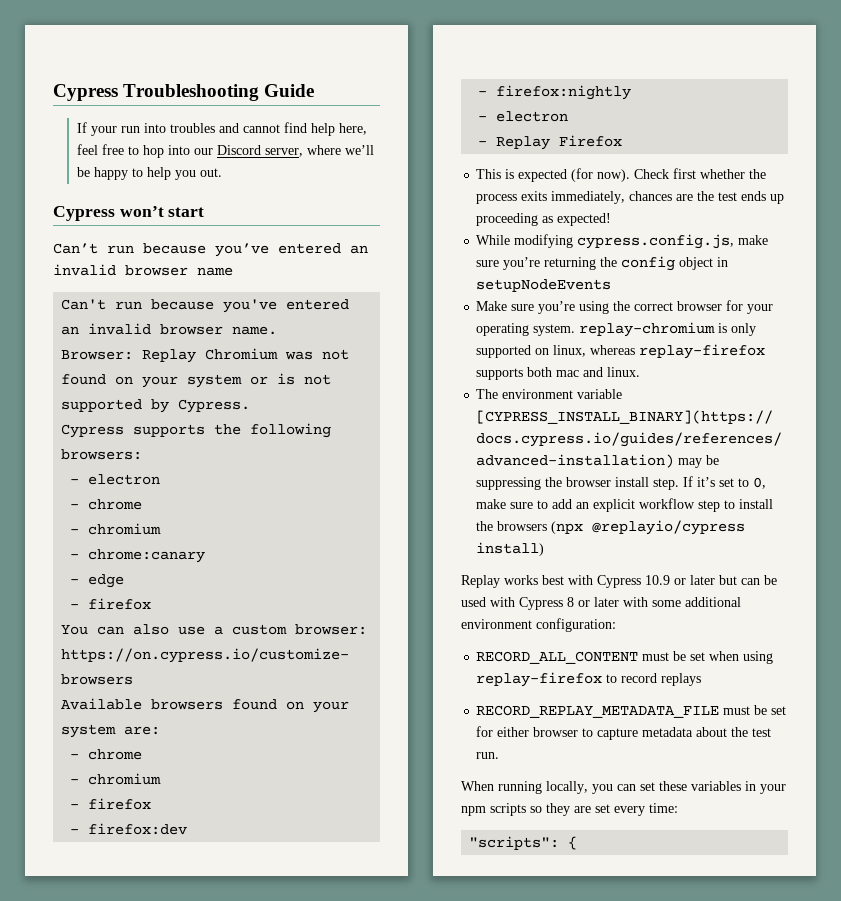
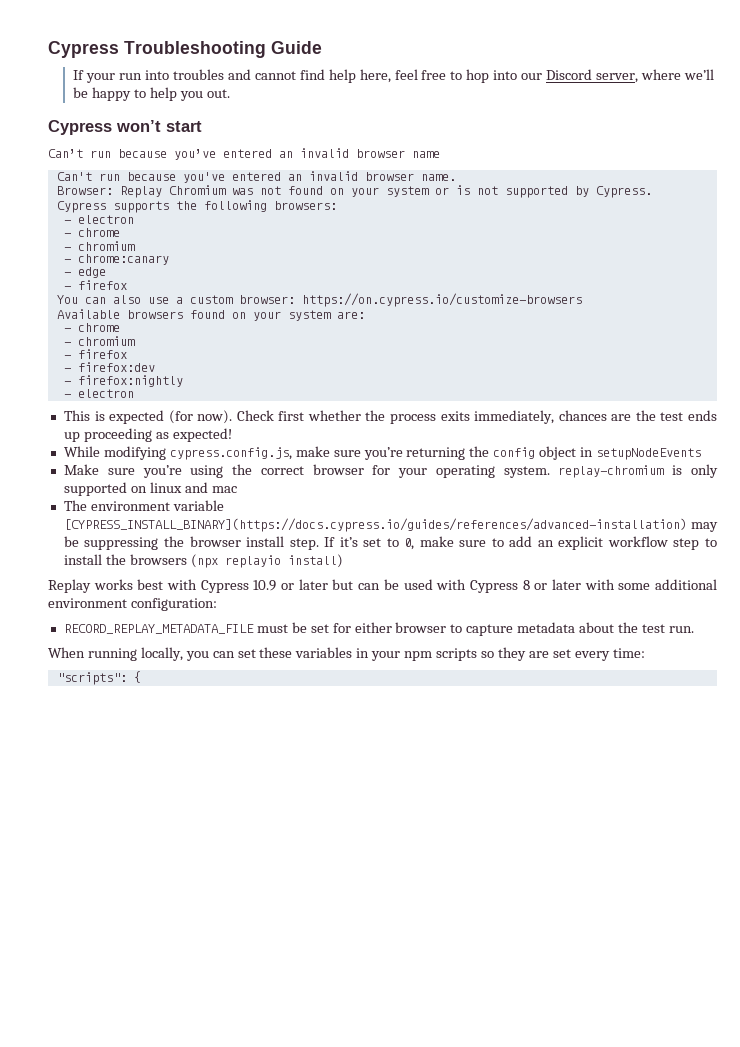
[478,135,623,150] // - Replay Firefox -> (134, 393) none
[553,344,766,359] [476,367,553,380] linux, whereas replay-firefox supports both -> [149,482,208,493] linux and
[583,367,641,377] and linux. -> (237, 489) none
[592,520,746,535] @replayio/cypress -> [224,555,281,568] replayio
[476,651,774,664] [476,672,702,687] // RECORD_ALL_CONTENT must be set when using replay-firefox to record replays -> (217, 604) none

